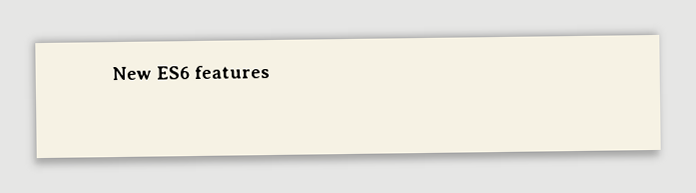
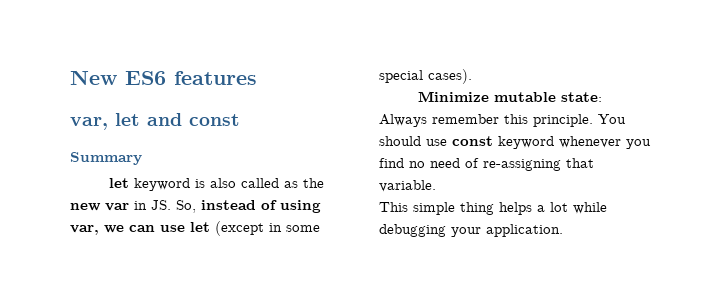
(270, 72) none -> [70,113,240,130] [70,152,142,165] [108,178,324,191] [70,200,321,213] [70,221,320,236] [379,69,472,84] [417,91,602,102] [379,114,626,127] [379,136,651,149] [379,158,594,171] [379,180,436,192] [379,202,607,215] [379,224,563,237] // var, let and const // Summary // let keyword is also called as the new var in JS. So, instead of using var, we can use let (except in some special cases). // Minimize mutable state: Always remember this principle. You should use const keyword whenever you find no need of re-assigning that variable. // This simple thing helps a lot while debugging your application.

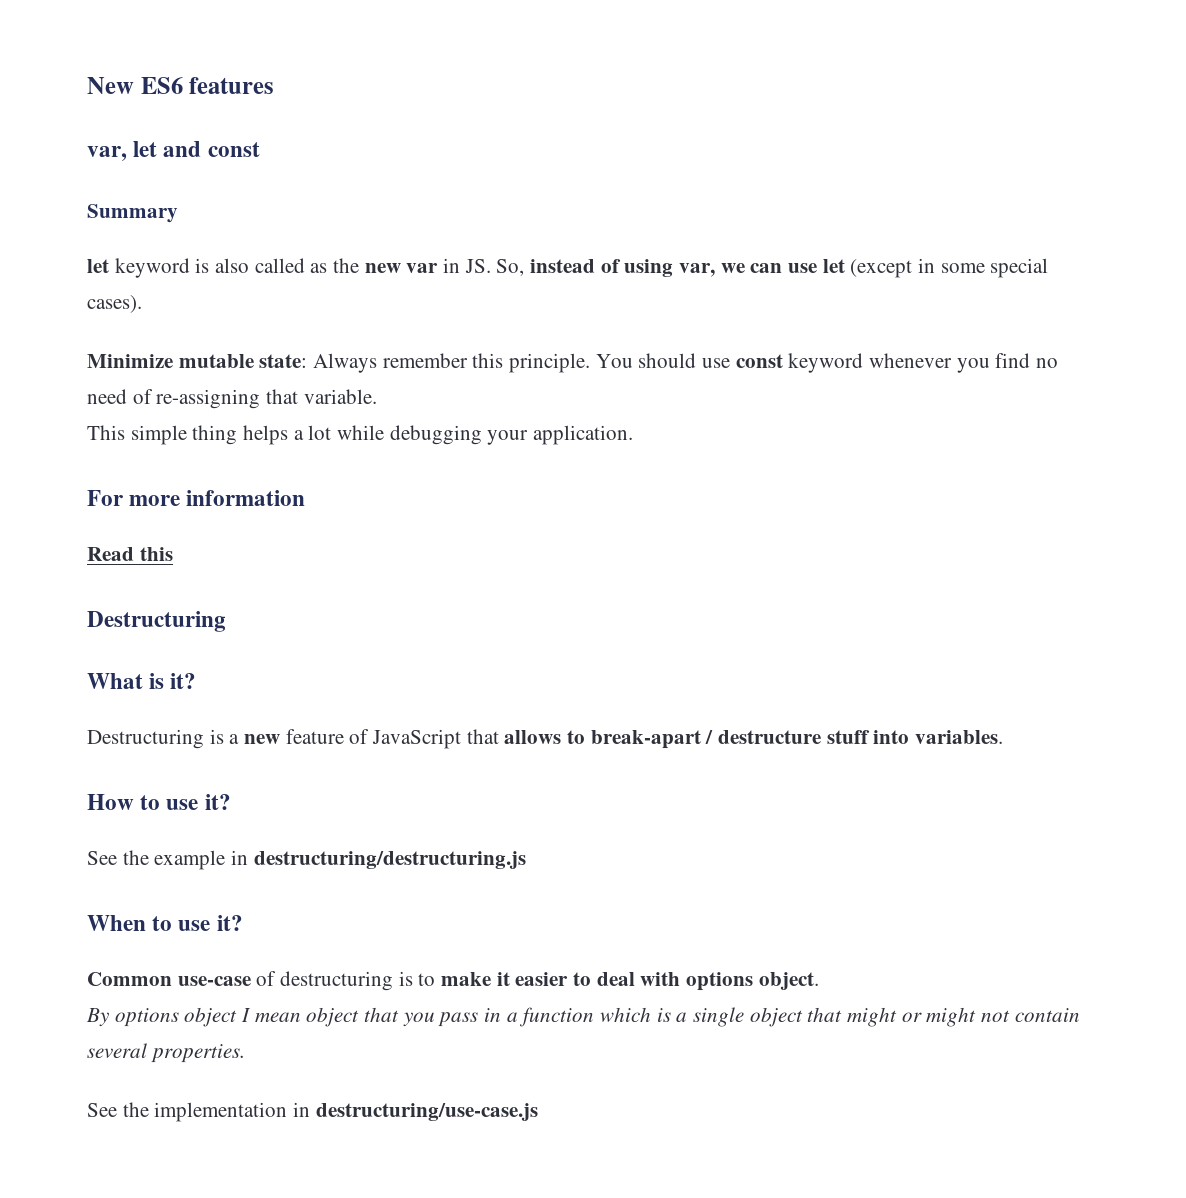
(563, 230) none -> [87,490,306,506] [87,547,173,561] [87,611,226,632] [87,673,197,689] [87,729,1004,749] [87,794,231,810] [87,850,526,870] [87,915,243,931] [87,971,819,991] [86,1007,1080,1027] [87,1043,245,1063] [87,1102,538,1122] // For more information // Read this // Destructuring // What is it? // Destructuring is a new feature of JavaScript that allows to break-apart / destructure stuff into variables. // How to use it? // See the example in destructuring/destructuring.js // When to use it? // Common use-case of destructuring is to make it easier to deal with options object. // By options object I mean object that you pass in a function which is a single object that might or might not contain several properties. // See the implementation in destructuring/use-case.js

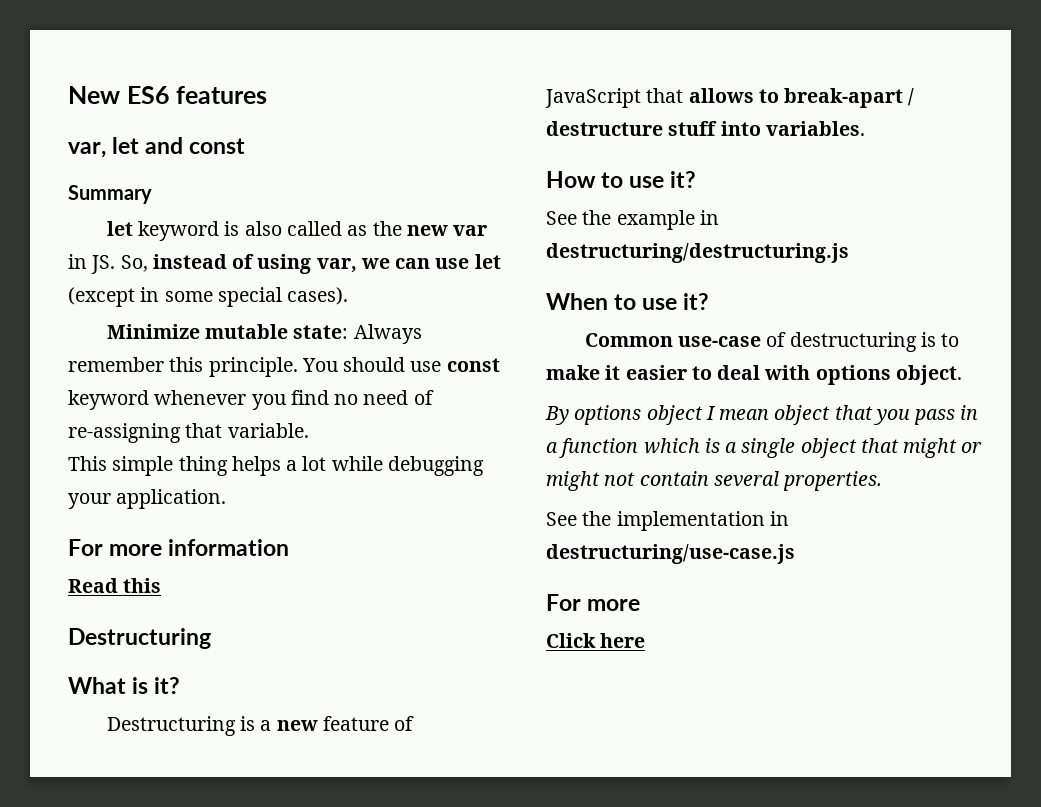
(538, 1112) none -> [546,594,641,611] [546,633,646,648] // For more // Click here

